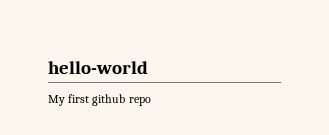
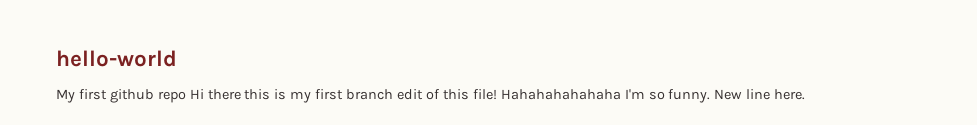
(151, 101) none -> [189,89,806,103] Hi there this is my first branch edit of this file! Hahahahahahaha I'm so funny. New line here.

